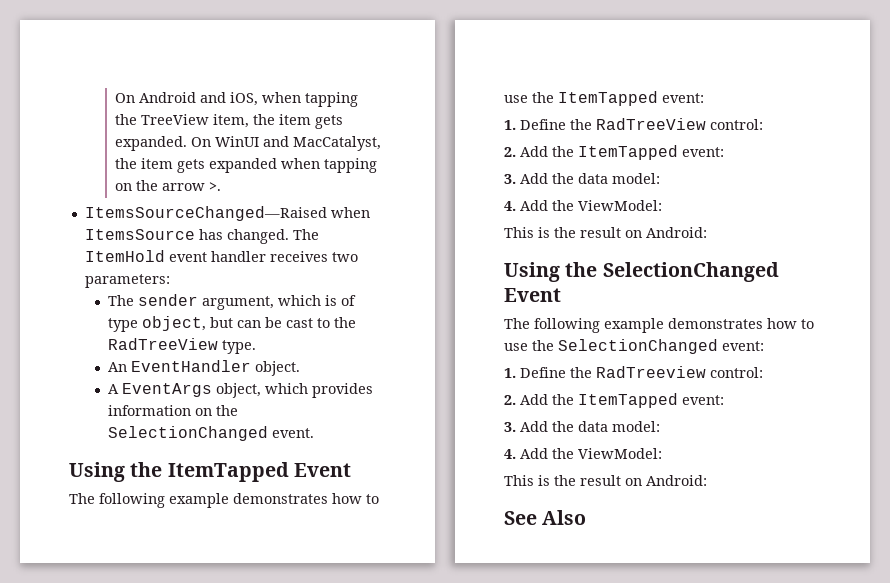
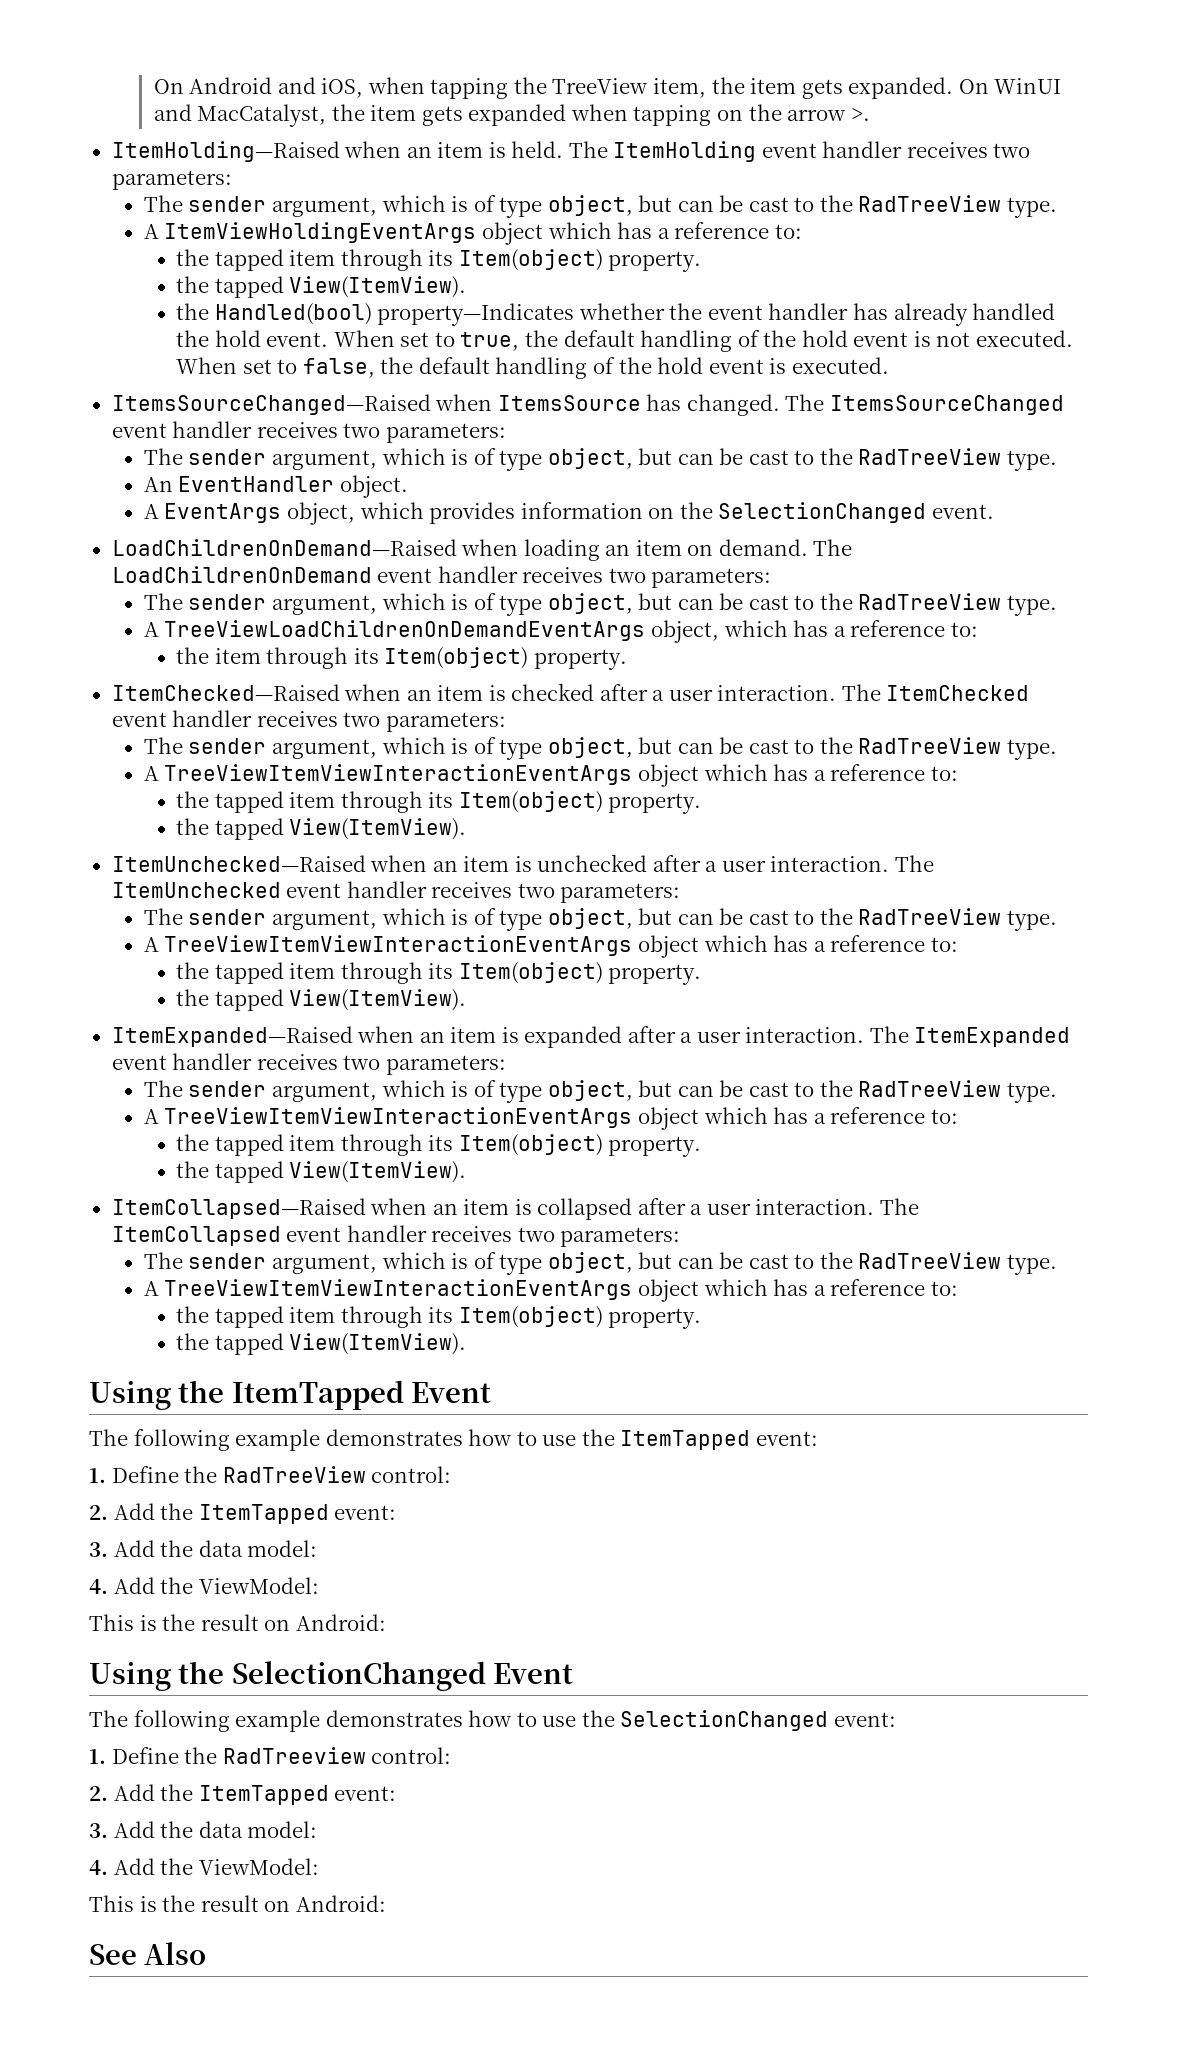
(221, 186) none -> [111,141,1031,162] [111,170,232,190] [143,195,1057,218] [143,222,802,245] [176,249,702,272] [176,276,467,298] [176,303,1056,326] [176,330,1073,352] [176,357,889,379] // ItemHolding—Raised when an item is held. The ItemHolding event handler receives two parameters: // The sender argument, which is of type object, but can be cast to the RadTreeView type. // A ItemViewHoldingEventArgs object which has a reference to: // the tapped item through its Item(object) property. // the tapped View(ItemView). // the Handled(bool) property—Indicates whether the event handler has already handled the hold event. When set to true, the default handling of the hold event is not executed. When set to false, the default handling of the hold event is executed.
[84,250,165,262] ItemHold -> [829,395,1064,415] ItemsSourceChanged
(314, 433) none -> [111,539,853,561] [111,566,772,588] [143,593,1057,616] [143,620,978,643] [176,647,627,670] [111,683,1030,701] [111,710,506,732] [143,737,1057,760] [143,764,958,787] [176,791,702,814] [176,818,467,840] [111,854,934,872] [111,881,681,903] [143,908,1057,931] [143,935,958,958] [176,962,702,985] [176,989,467,1011] [111,1026,1071,1048] [111,1053,506,1075] [143,1080,1057,1103] [143,1107,958,1130] [176,1134,702,1157] [176,1161,467,1183] [111,1198,919,1220] [111,1225,681,1247] [143,1252,1057,1275] [143,1279,958,1302] [176,1306,702,1329] [176,1333,467,1355] // LoadChildrenOnDemand—Raised when loading an item on demand. The LoadChildrenOnDemand event handler receives two parameters: // The sender argument, which is of type object, but can be cast to the RadTreeView type. // A TreeViewLoadChildrenOnDemandEventArgs object, which has a reference to: // the item through its Item(object) property. // ItemChecked—Raised when an item is checked after a user interaction. The ItemChecked event handler receives two parameters: // The sender argument, which is of type object, but can be cast to the RadTreeView type. // A TreeViewItemViewInteractionEventArgs object which has a reference to: // the tapped item through its Item(object) property. // the tapped View(ItemView). // ItemUnchecked—Raised when an item is unchecked after a user interaction. The ItemUnchecked event handler receives two parameters: // The sender argument, which is of type object, but can be cast to the RadTreeView type. // A TreeViewItemViewInteractionEventArgs object which has a reference to: // the tapped item through its Item(object) property. // the tapped View(ItemView). // ItemExpanded—Raised when an item is expanded after a user interaction. The ItemExpanded event handler receives two parameters: // The sender argument, which is of type object, but can be cast to the RadTreeView type. // A TreeViewItemViewInteractionEventArgs object which has a reference to: // the tapped item through its Item(object) property. // the tapped View(ItemView). // ItemCollapsed—Raised when an item is collapsed after a user interaction. The ItemCollapsed event handler receives two parameters: // The sender argument, which is of type object, but can be cast to the RadTreeView type. // A TreeViewItemViewInteractionEventArgs object which has a reference to: // the tapped item through its Item(object) property. // the tapped View(ItemView).

